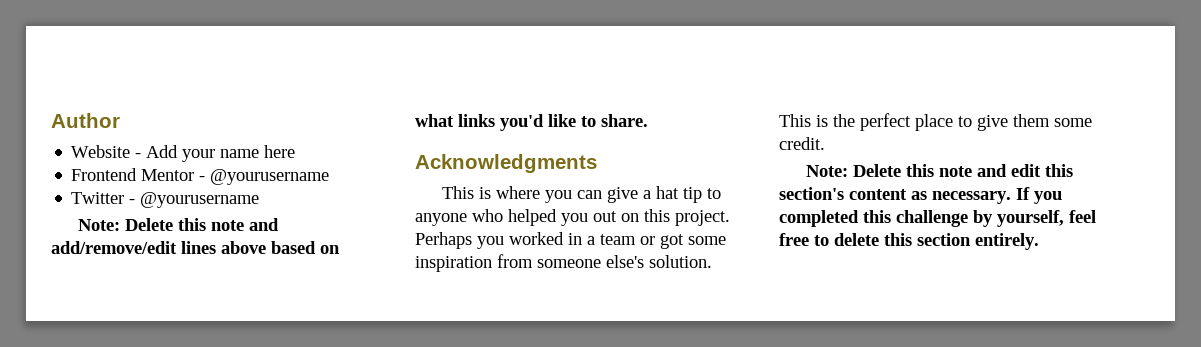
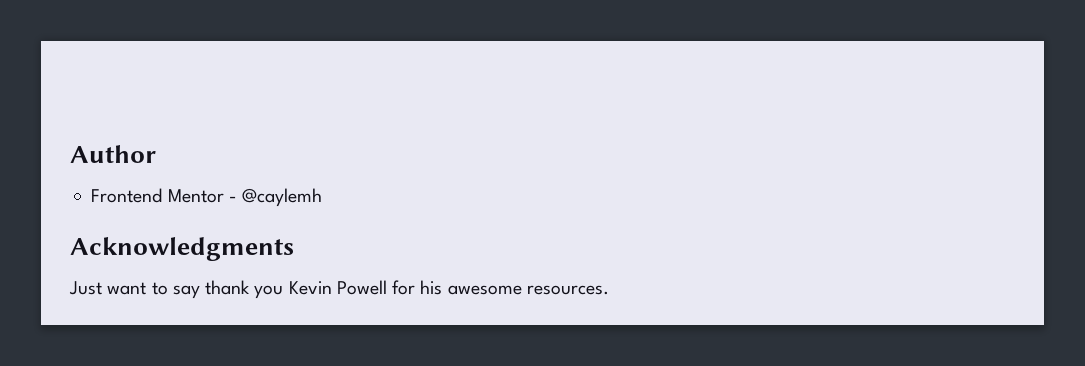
[71,145,296,162] [71,168,330,185] [71,192,260,208] [77,218,279,231] [51,241,340,254] [415,114,648,131] [415,154,597,173] [441,186,721,203] [415,209,730,226] [415,232,726,249] [415,254,712,272] [779,113,1092,131] [779,137,825,150] [805,164,1073,177] [779,187,1062,204] [779,210,1096,227] [779,233,1039,250] Website - Add your name here // Frontend Mentor - @yourusername // Twitter - @yourusername // Note: Delete this note and add/remove/edit lines above based on what links you'd like to share. // Acknowledgments // This is where you can give a hat tip to anyone who helped you out on this project. Perhaps you worked in a team or got some inspiration from someone else's solution. This is the perfect place to give them some credit. // Note: Delete this note and edit this section's content as necessary. If you completed this challenge by yourself, feel free to delete this section entirely. -> [91,188,323,207] [70,237,294,261] [69,280,609,299] Frontend Mentor - @caylemh // Acknowledgments // Just want to say thank you Kevin Powell for his awesome resources.

